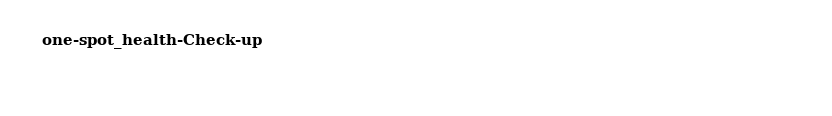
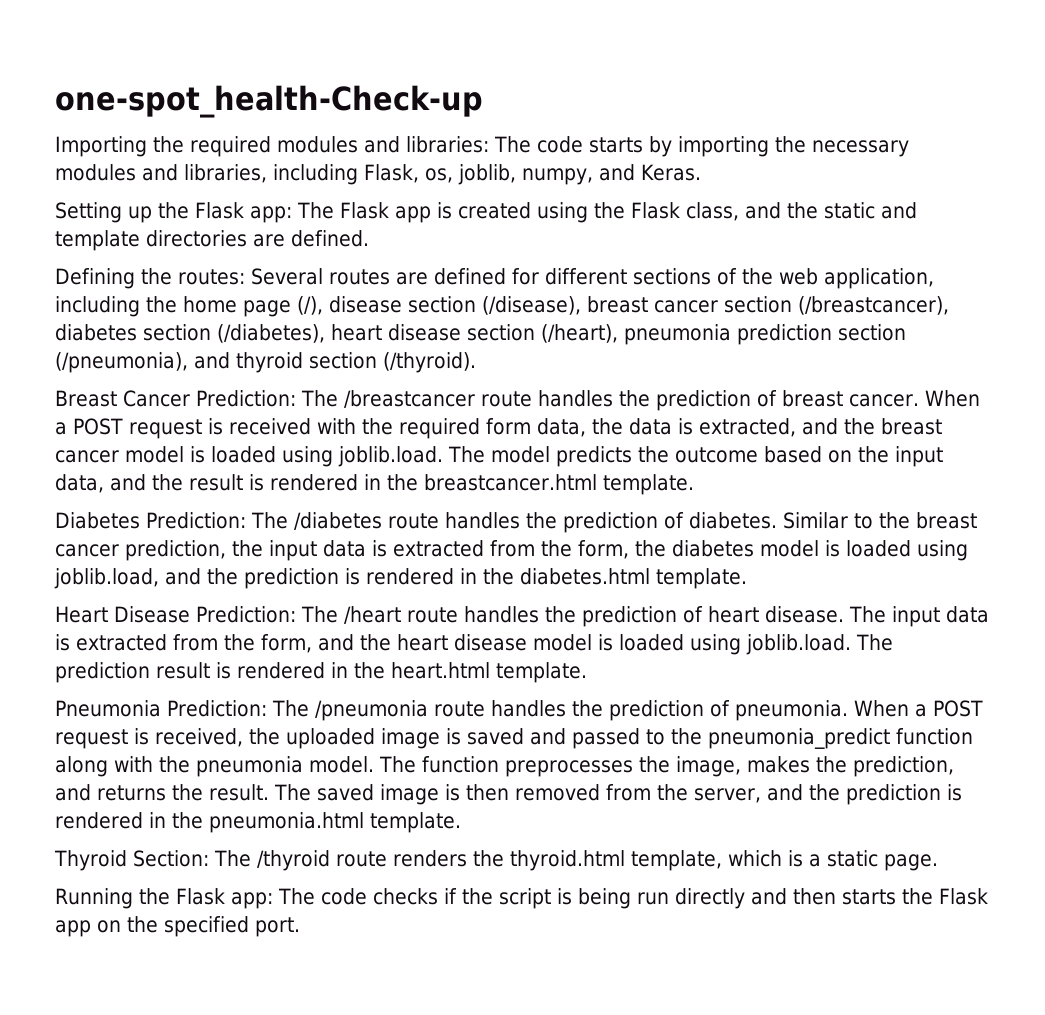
(262, 41) none -> [55,136,909,157] [55,164,701,185] [55,202,917,223] [55,230,369,251] [55,268,934,289] [55,296,949,317] [55,324,906,345] [55,352,476,373] [55,390,980,411] [55,418,942,439] [55,446,943,467] [55,474,694,495] [55,512,977,533] [55,540,968,561] [54,568,747,589] [55,606,989,627] [55,634,893,655] [55,662,587,683] [55,700,983,721] [55,728,973,749] [55,756,954,777] [55,784,962,805] [55,812,461,833] [54,850,938,871] [55,888,988,909] [55,916,300,937] // Importing the required modules and libraries: The code starts by importing the necessary modules and libraries, including Flask, os, joblib, numpy, and Keras. // Setting up the Flask app: The Flask app is created using the Flask class, and the static and template directories are defined. // Defining the routes: Several routes are defined for different sections of the web application, including the home page (/), disease section (/disease), breast cancer section (/breastcancer), diabetes section (/diabetes), heart disease section (/heart), pneumonia prediction section (/pneumonia), and thyroid section (/thyroid). // Breast Cancer Prediction: The /breastcancer route handles the prediction of breast cancer. When a POST request is received with the required form data, the data is extracted, and the breast cancer model is loaded using joblib.load. The model predicts the outcome based on the input data, and the result is rendered in the breastcancer.html template. // Diabetes Prediction: The /diabetes route handles the prediction of diabetes. Similar to the breast cancer prediction, the input data is extracted from the form, the diabetes model is loaded using joblib.load, and the prediction is rendered in the diabetes.html template. // Heart Disease Prediction: The /heart route handles the prediction of heart disease. The input data is extracted from the form, and the heart disease model is loaded using joblib.load. The prediction result is rendered in the heart.html template. // Pneumonia Prediction: The /pneumonia route handles the prediction of pneumonia. When a POST request is received, the uploaded image is saved and passed to the pneumonia_predict function along with the pneumonia model. The function preprocesses the image, makes the prediction, and returns the result. The saved image is then removed from the server, and the prediction is rendered in the pneumonia.html template. // Thyroid Section: The /thyroid route renders the thyroid.html template, which is a static page. // Running the Flask app: The code checks if the script is being run directly and then starts the Flask app on the specified port.

